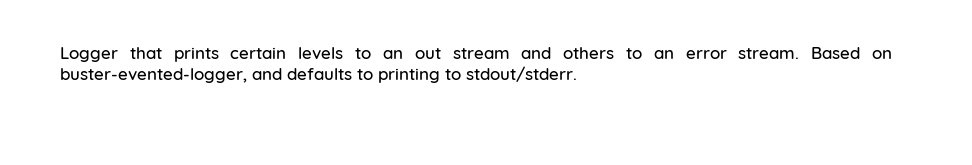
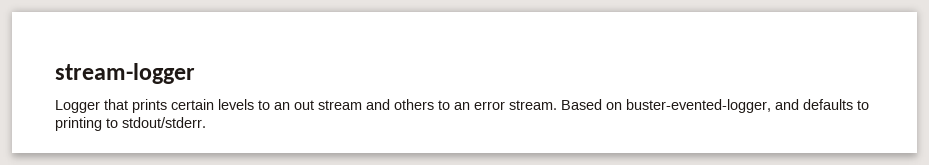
(60, 54) none -> [55,63,195,84] stream-logger //

